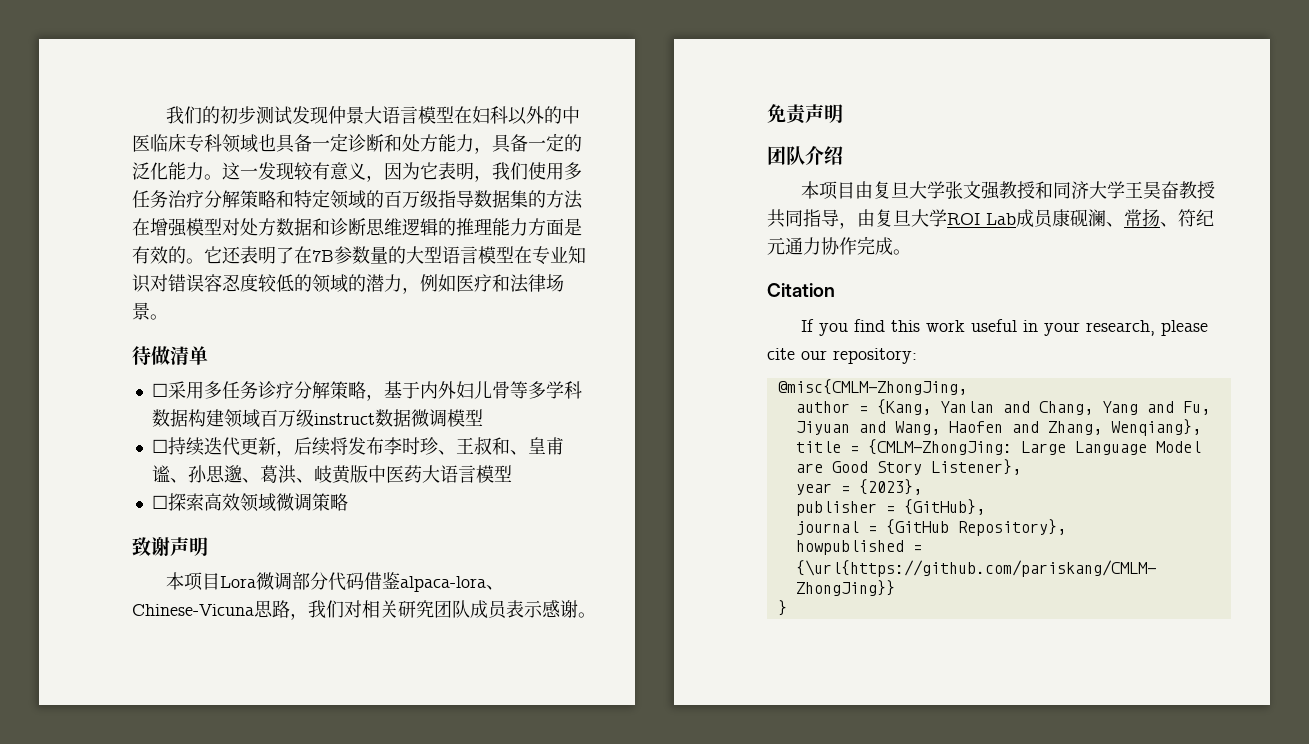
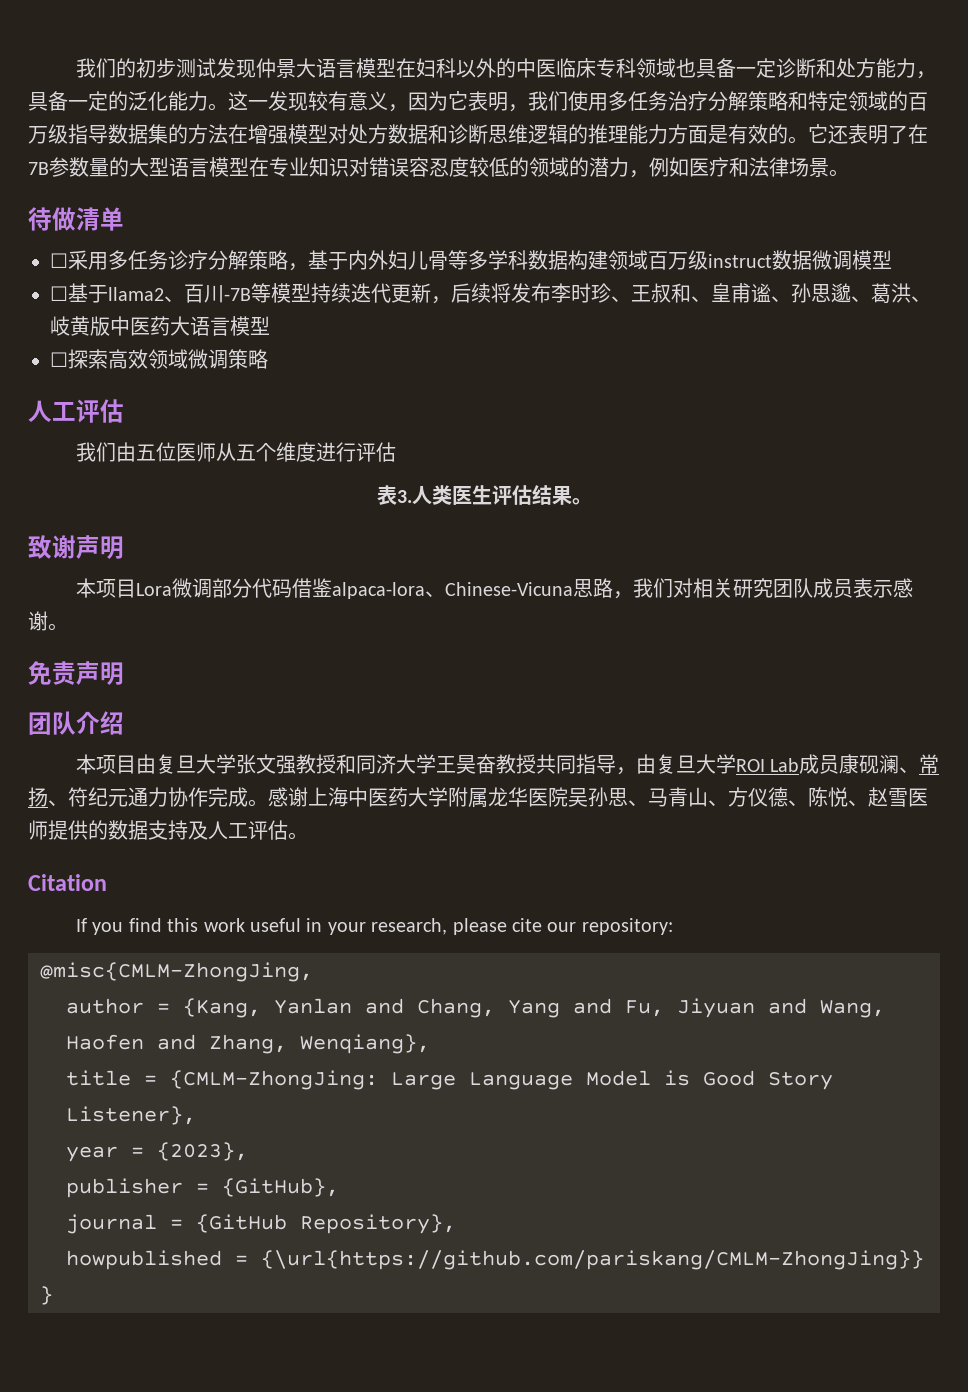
(168, 446) none -> [68,283,311,303] 基于llama2、百川-7B等模型
(348, 502) none -> [28,399,124,423] [76,442,397,462] [376,485,592,505] // 人工评估 // 我们由五位医师从五个维度进行评估 // 表3.人类医生评估结果。
(911, 252) none -> [268,787,928,808] [28,820,308,840] 感谢上海中医药大学附属龙华医院吴孙思、马青山、方仪德、陈悦、赵雪医师提供的数据支持及人工评估。
[795,463,823,473] are -> [664,1070,690,1086] is

